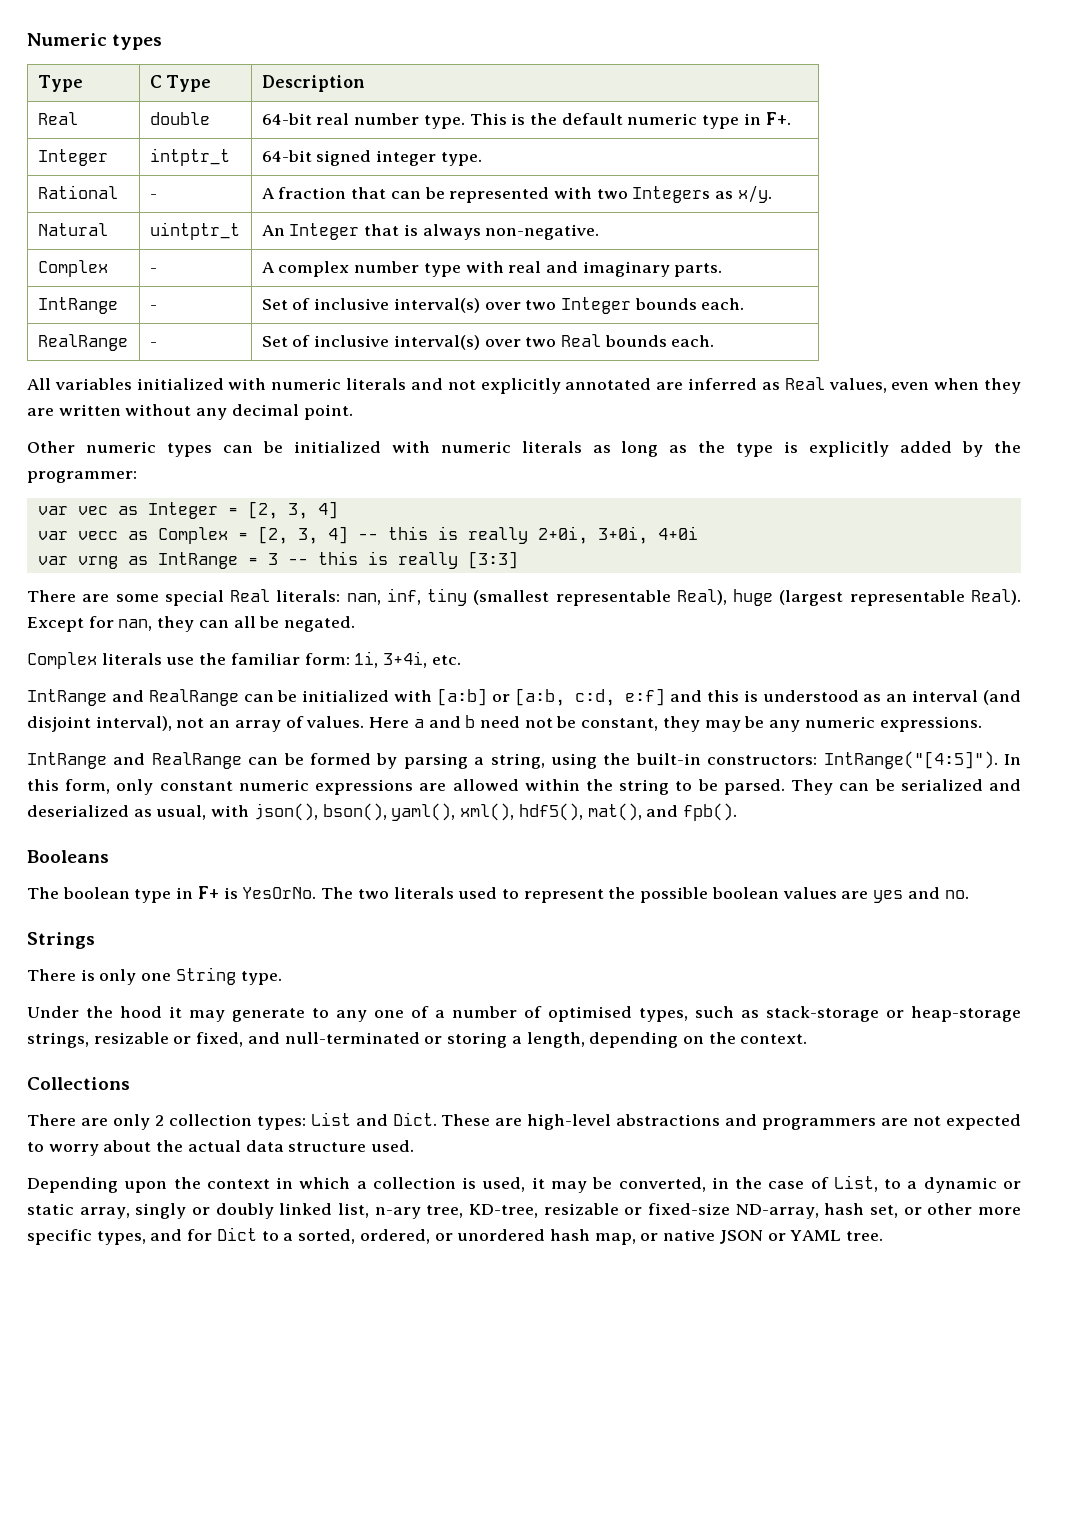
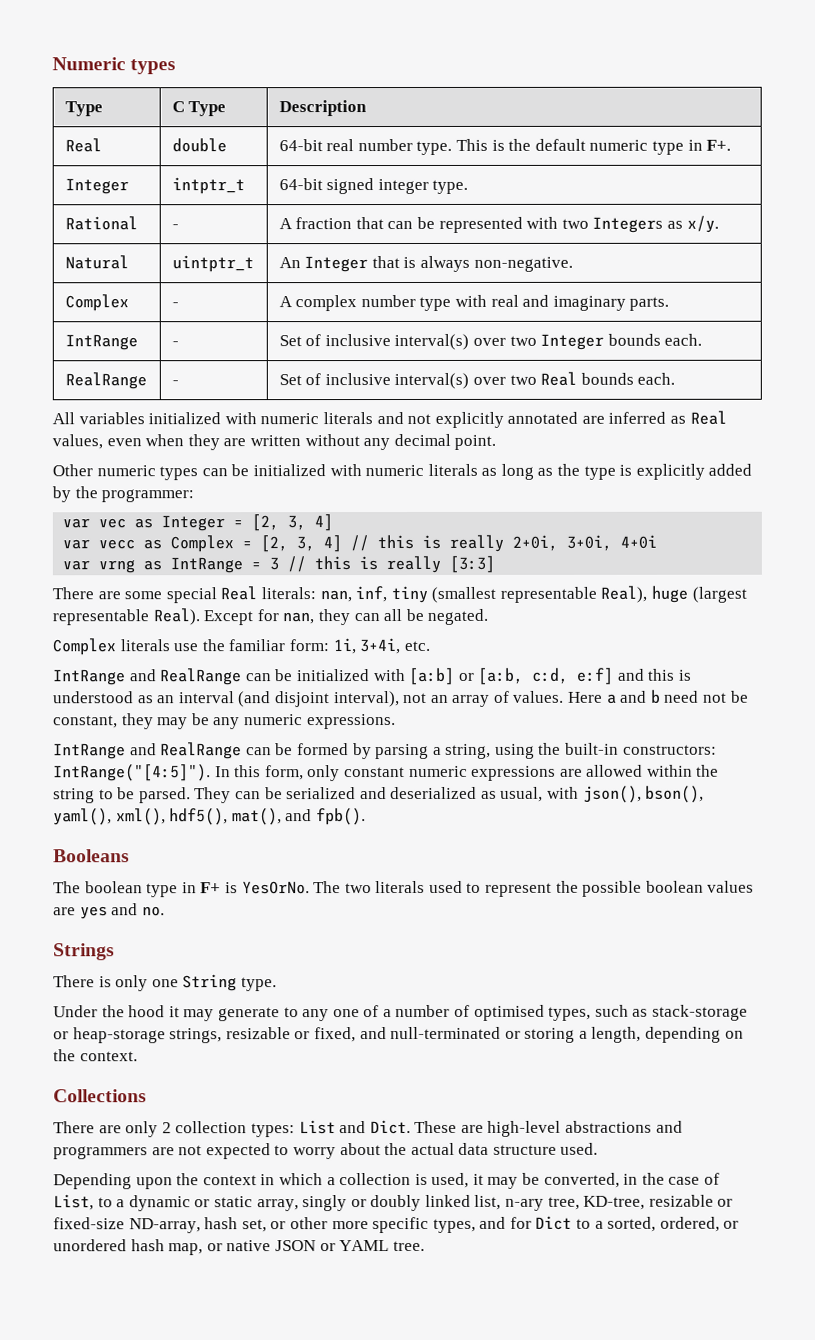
[357,533,378,540] -- -> [350,535,370,552] //
[287,558,308,565] -- -> [287,556,307,573] //

